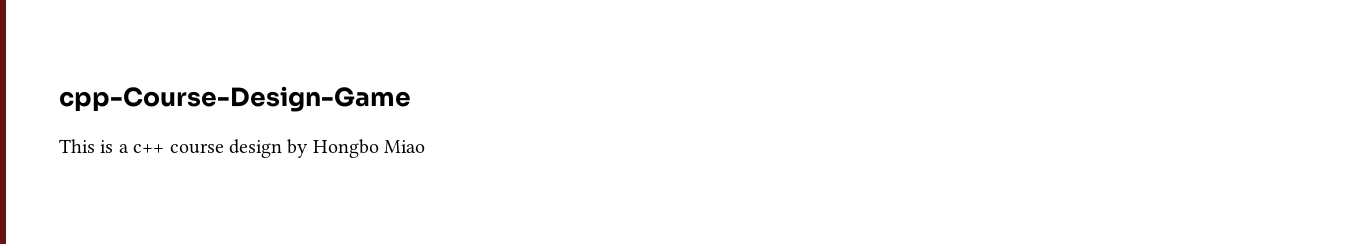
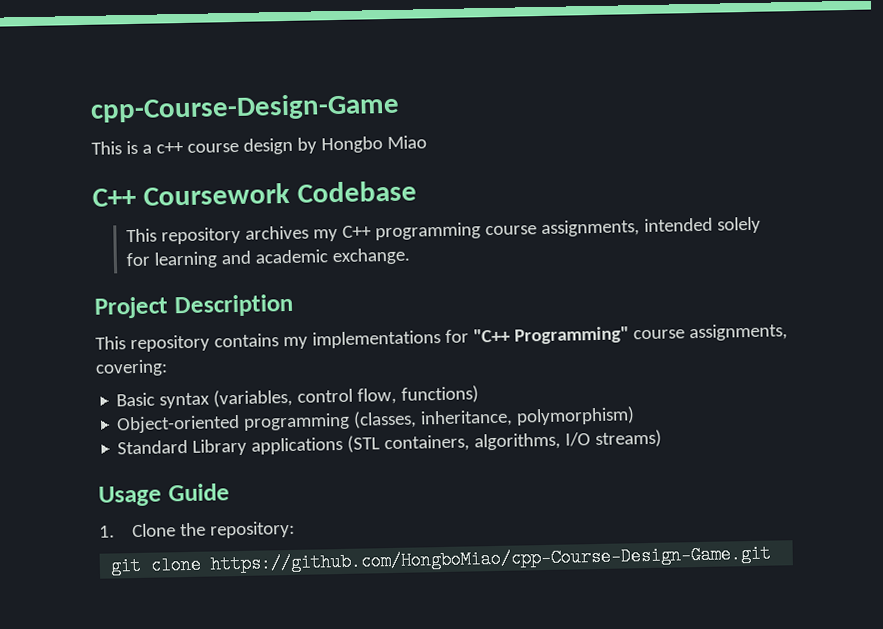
(426, 146) none -> [92,180,417,207] [126,216,761,245] [126,247,410,269] [94,293,293,319] [95,323,788,353] [95,359,168,377] [116,385,480,409] [116,406,636,434] [117,429,663,456] [98,483,230,507] [99,520,296,539] [110,544,772,576] // C++ Coursework Codebase // This repository archives my C++ programming course assignments, intended solely for learning and academic exchange. // Project Description // This repository contains my implementations for "C++ Programming" course assignments, covering: // Basic syntax (variables, control flow, functions) // Object-oriented programming (classes, inheritance, polymorphism) // Standard Library applications (STL containers, algorithms, I/O streams) // Usage Guide // 1. Clone the repository: // git clone https://github.com/HongboMiao/cpp-Course-Design-Game.git

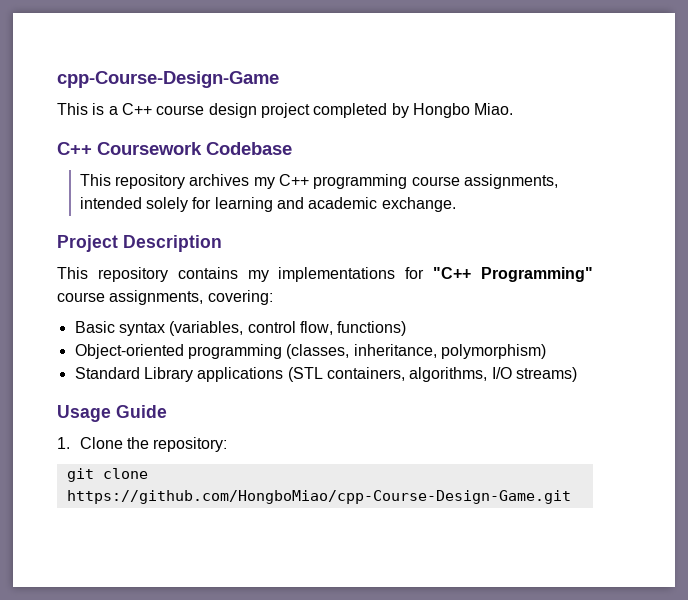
[155,142,184,154] c++ -> [121,103,152,115] C++
(293, 146) none -> [260,103,388,118] project completed
[386,135,427,150] Miao -> [474,103,514,115] Miao.

